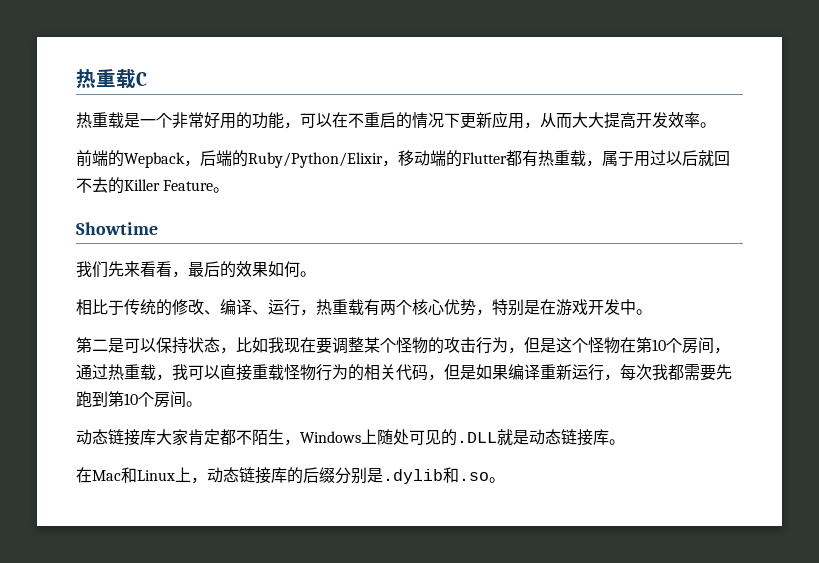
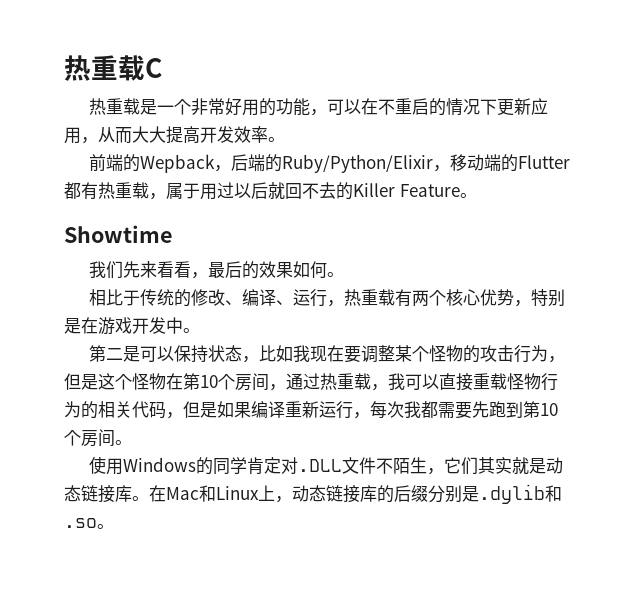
[76,429,497,446] 动态链接库大家肯定都不陌生，Windows上随处可见的.DLL -> [89,456,513,475] 使用Windows的同学肯定对.DLL文件不陌生，它们其实
(625, 442) // -> (149, 498) none

